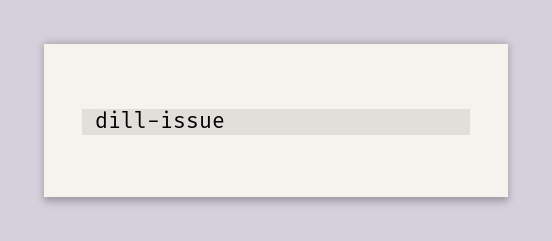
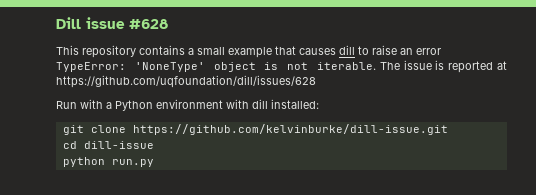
(94, 119) none -> [56,17,168,29] [56,45,441,58] [56,60,507,73] [56,75,316,88] [56,99,319,111] [62,124,448,135] [62,141,77,149] Dill issue #628 // This repository contains a small example that causes dill to raise an error TypeError: 'NoneType' object is not iterable. The issue is reported at https://github.com/uqfoundation/dill/issues/628 // Run with a Python environment with dill installed: // git clone https://github.com/kelvinburke/dill-issue.git // cd
(225, 119) none -> [62,157,154,167] // python run.py

